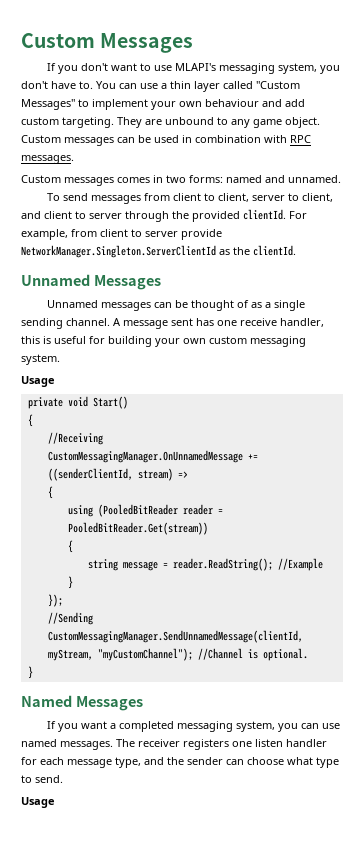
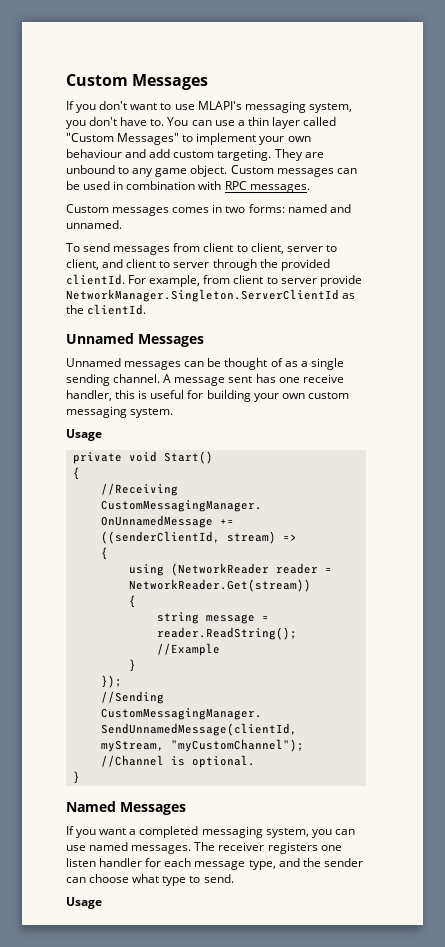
[97,504,178,517] (PooledBitReader -> [170,563,269,576] (NetworkReader
[67,522,208,535] PooledBitReader.Get(stream)) -> [128,579,311,592] NetworkReader.Get(stream))

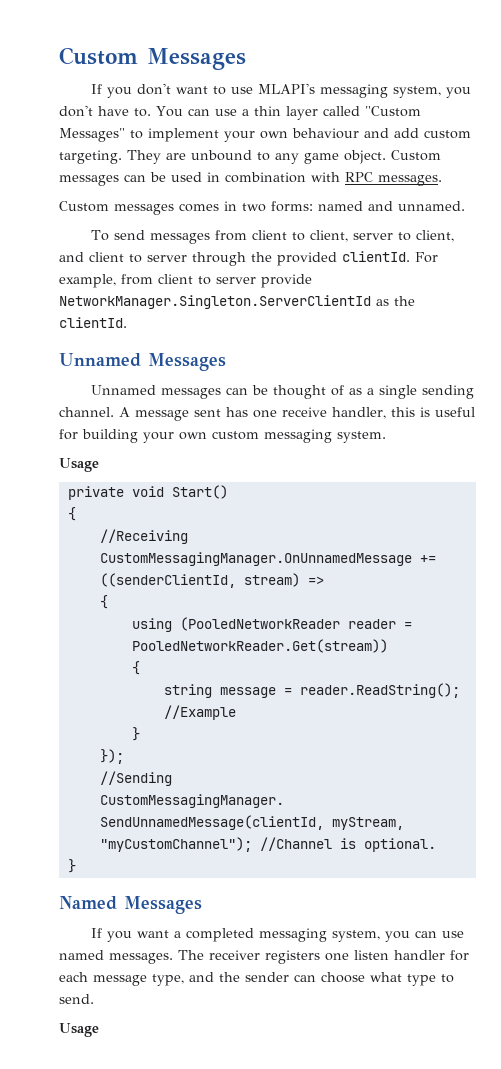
[170,563,269,576] (NetworkReader -> [179,617,340,631] (PooledNetworkReader
[128,579,311,592] NetworkReader.Get(stream)) -> [131,639,388,653] PooledNetworkReader.Get(stream))

